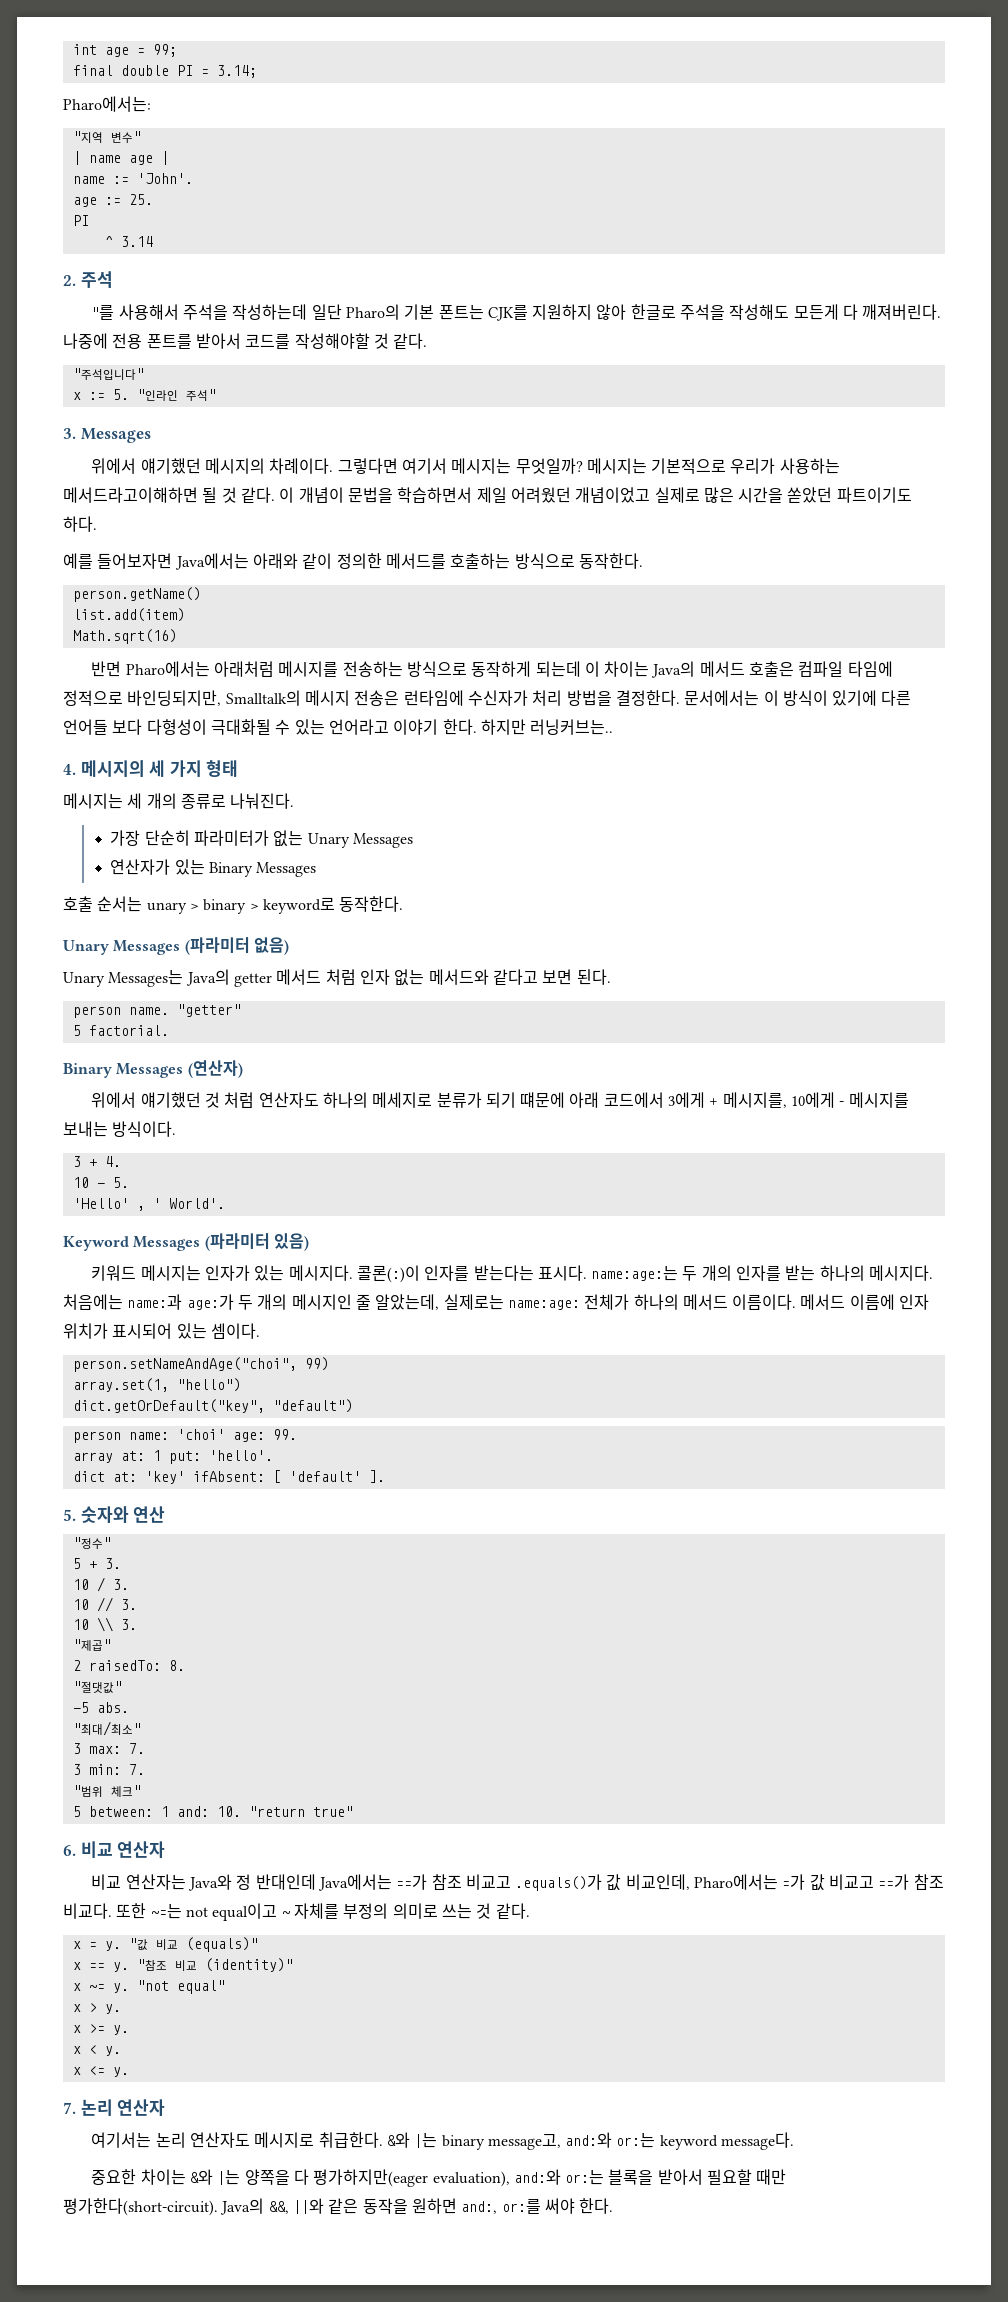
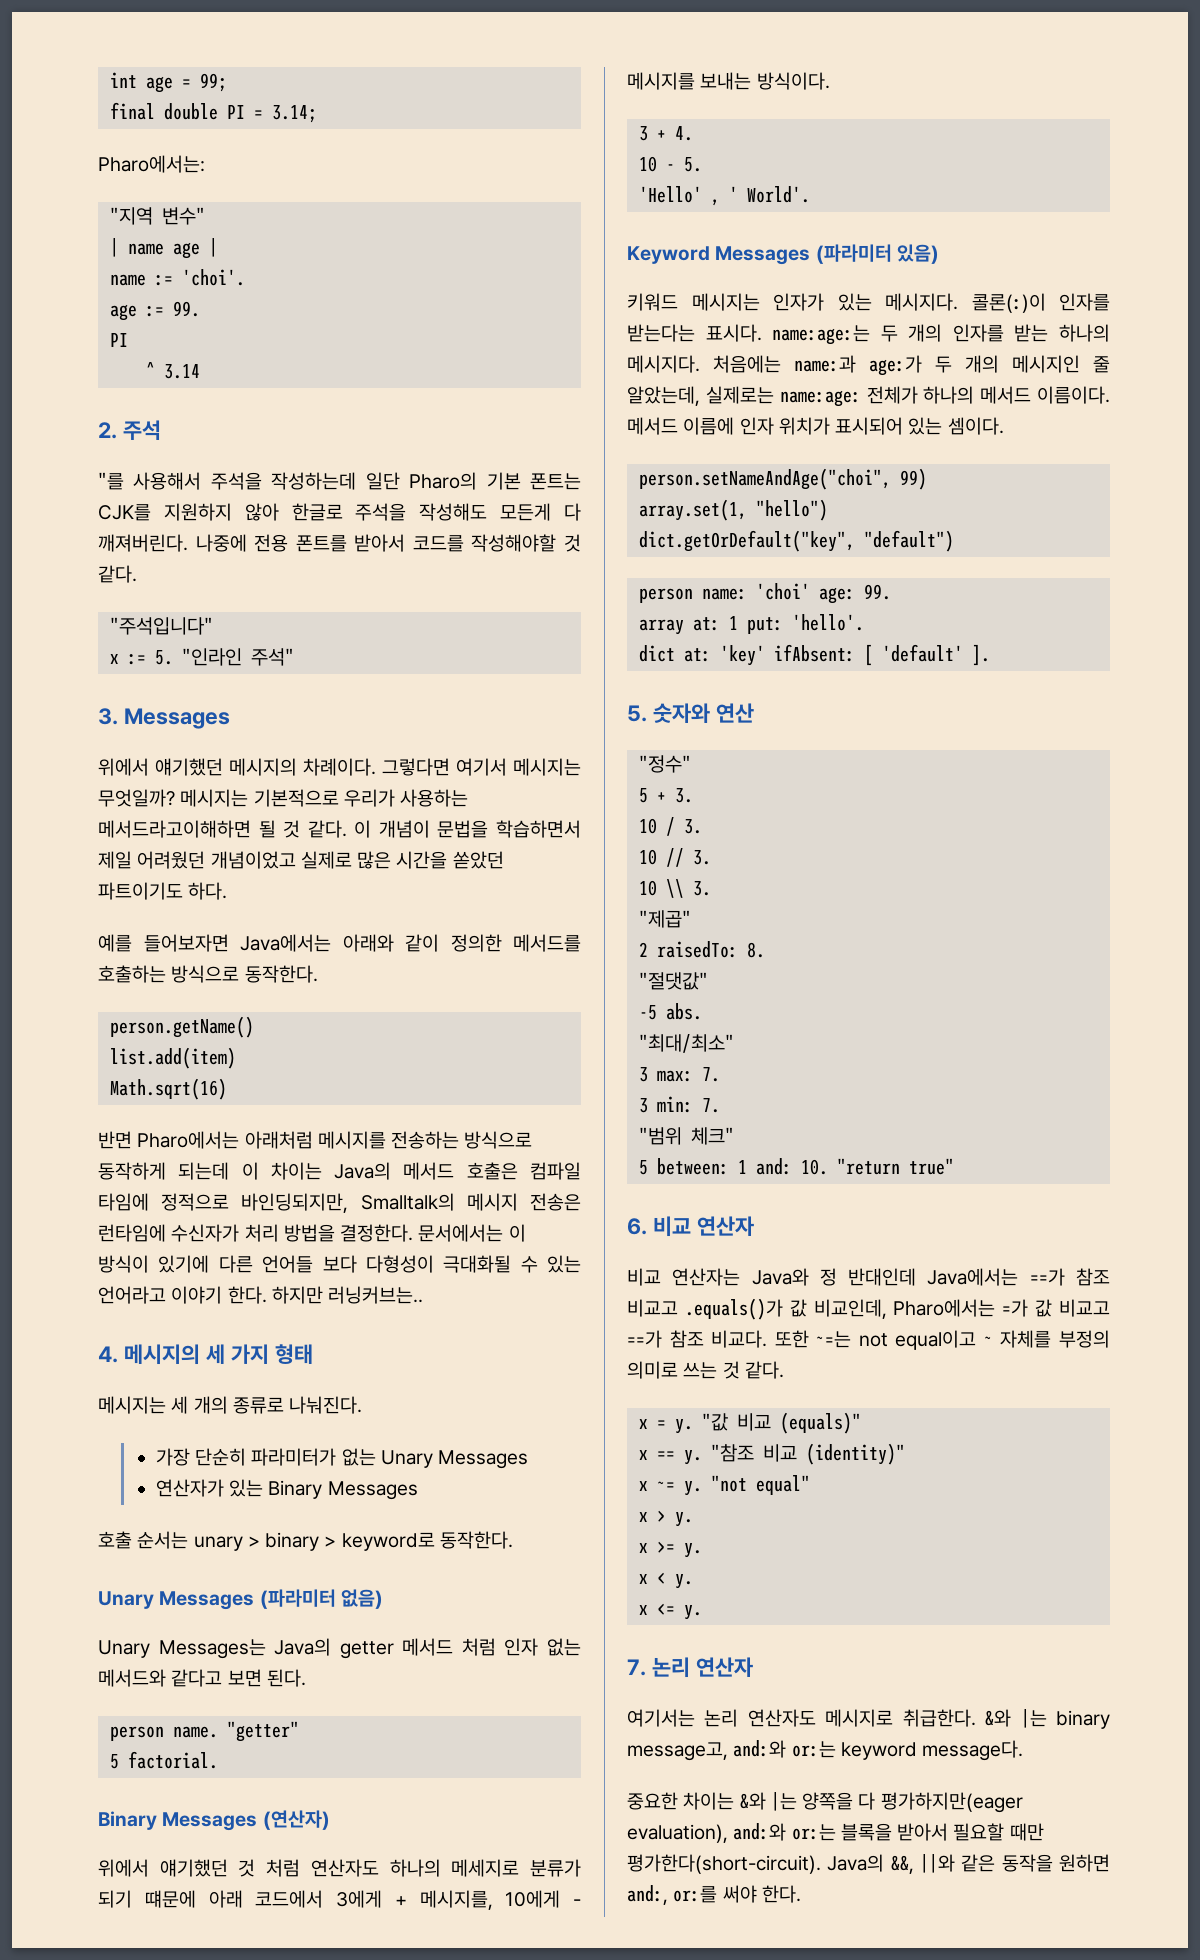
[136,173,193,184] 'John'. -> [181,269,245,286] 'choi'.
[128,194,153,205] 25. -> [172,301,200,317] 99.

